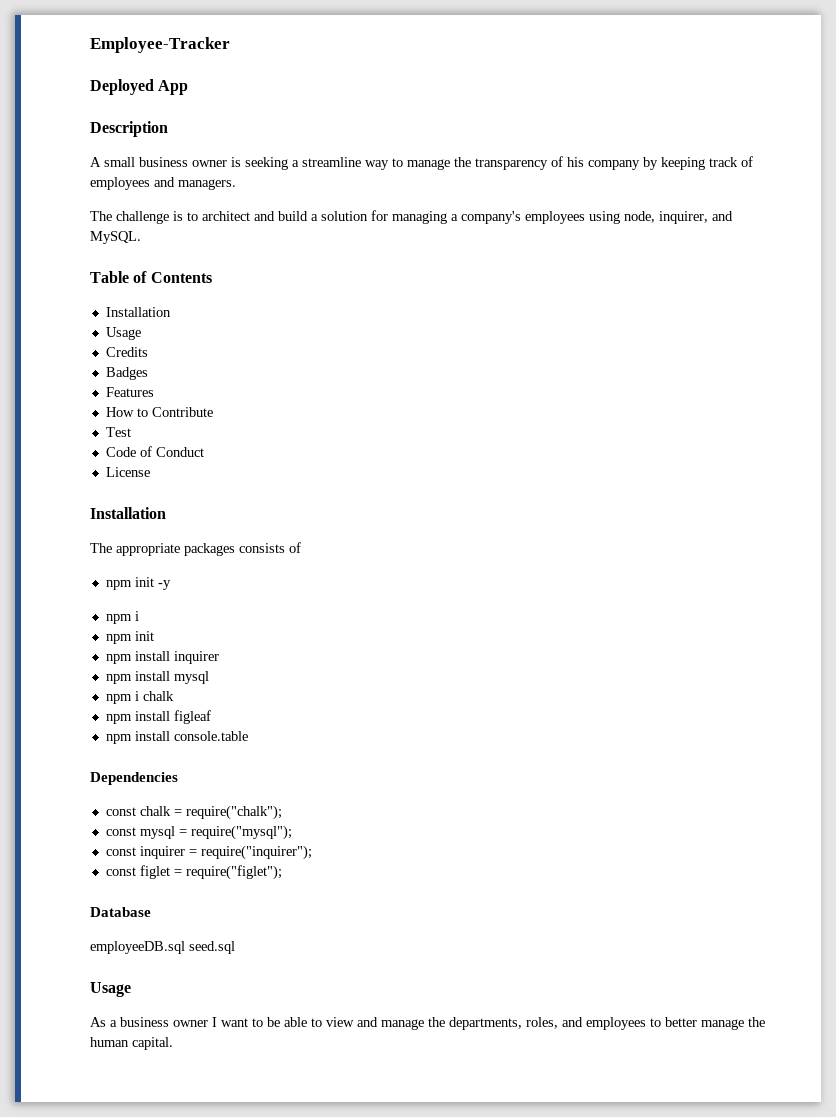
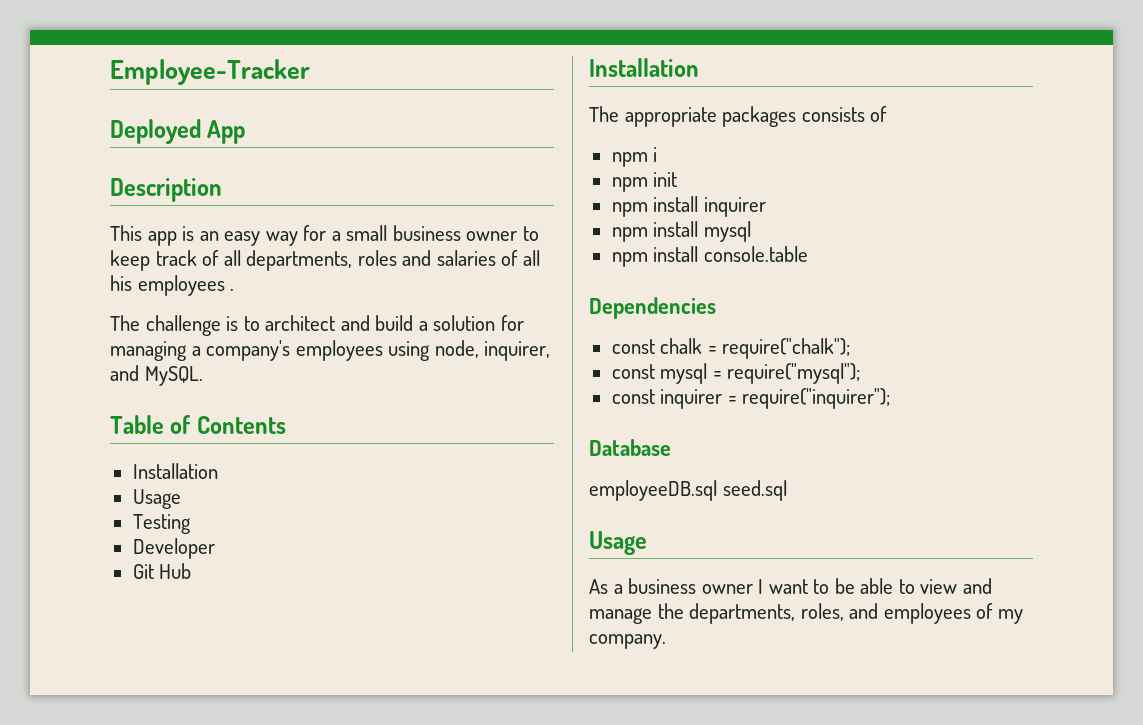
[90,156,753,170] [90,177,236,190] A small business owner is seeking a streamline way to manage the transparency of his company by keeping track of employees and managers. -> [110,225,539,246] [110,250,540,271] [110,275,235,296] This app is an easy way for a small business owner to keep track of all departments, roles and salaries of all his employees .
[105,347,148,357] [105,367,148,380] [105,387,154,397] [105,407,213,417] [105,427,131,437] [105,446,204,457] [105,467,150,477] Credits // Badges // Features // How to Contribute // Test // Code of Conduct // License -> [132,514,191,534] [132,538,215,559] [132,563,192,579] Testing // Developer // Git Hub
[105,577,171,590] // npm init -y -> (888, 114) none
[105,691,174,704] [105,710,211,724] // npm i chalk // npm install figleaf -> (751, 231) none
[105,865,282,880] // const figlet = require("figlet"); -> (891, 398) none
[650,1017,765,1030] [90,1037,173,1050] to better manage the human capital. -> [976,603,1023,624] [589,634,666,649] of my company.

